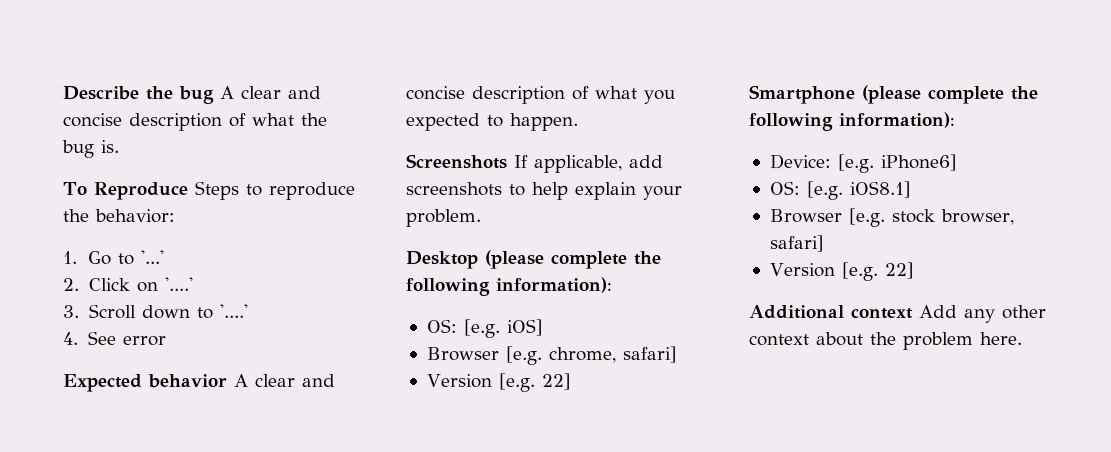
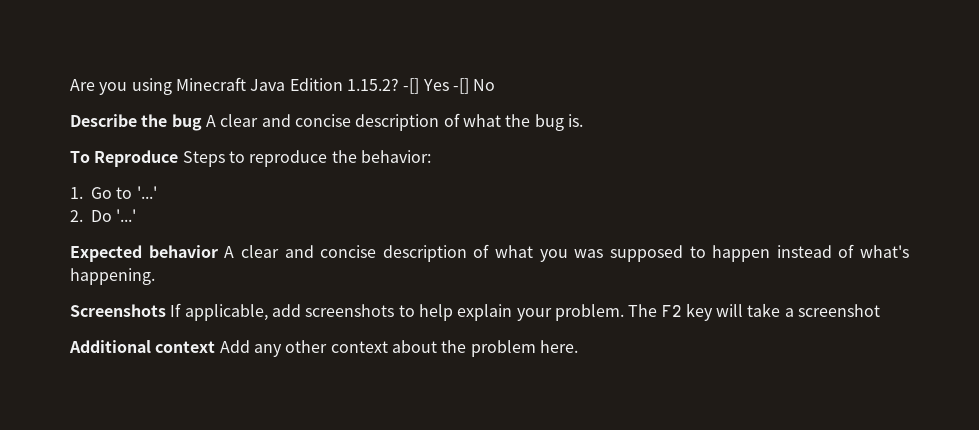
(63, 93) none -> [70,77,496,95] Are you using Minecraft Java Edition 1.15.2? -[] Yes -[] No //
[88,277,193,292] [63,304,248,319] [63,331,167,346] Click on '....' // 3. Scroll down to '....' // 4. See error -> [91,209,137,222] Do '...'
[406,113,578,131] expected to happen. -> [574,244,909,262] [70,268,155,285] was supposed to happen instead of what's happening.
[406,250,661,269] [406,277,612,296] [426,319,543,338] [426,346,677,365] [426,373,571,392] [749,85,1038,104] [749,112,955,131] [769,154,957,173] [769,181,911,200] [769,208,1014,227] [769,235,824,252] [769,262,914,281] // Desktop (please complete the following information): // OS: [e.g. iOS] // Browser [e.g. chrome, safari] // Version [e.g. 22] // Smartphone (please complete the following information): // Device: [e.g. iPhone6] // OS: [e.g. iOS8.1] // Browser [e.g. stock browser, safari] // Version [e.g. 22] -> [628,303,881,321] The F2 key will take a screenshot

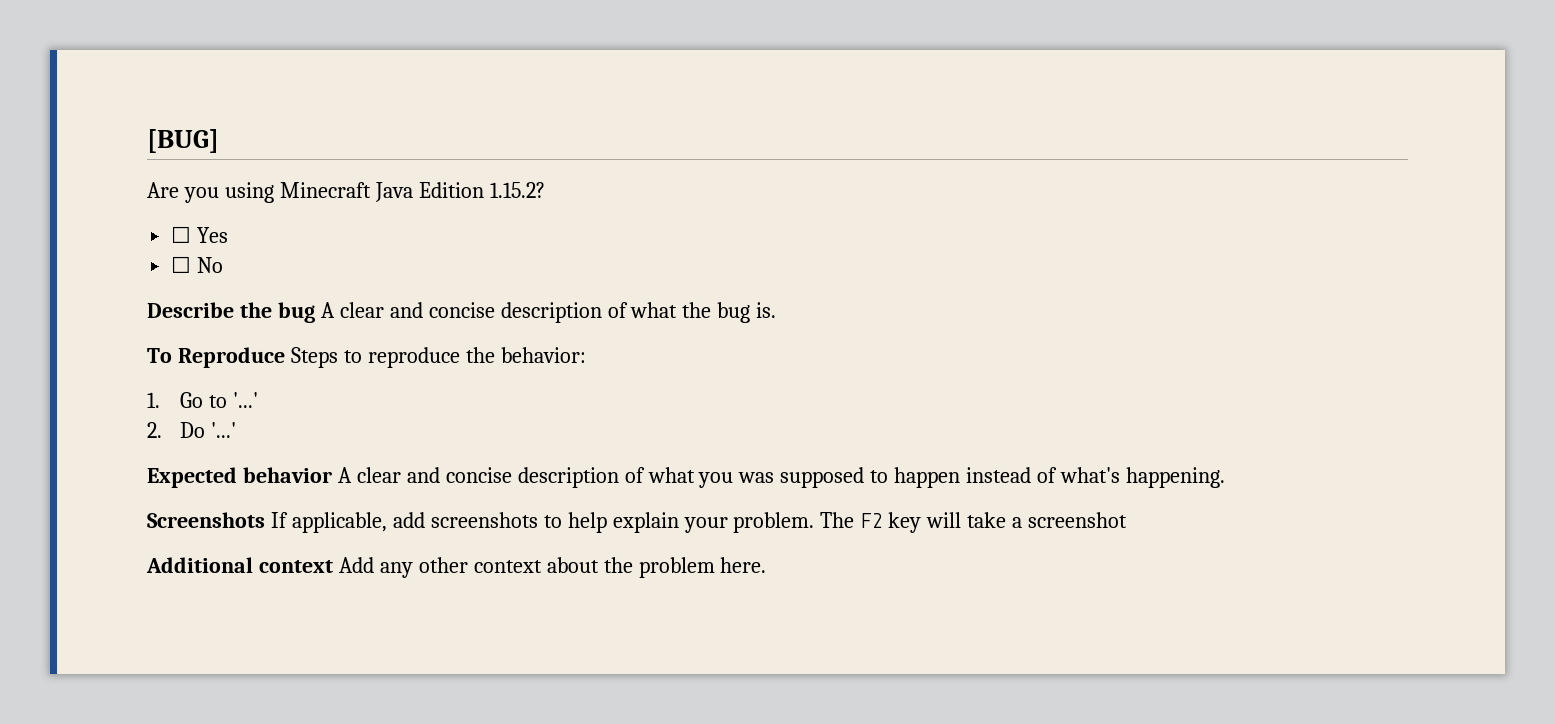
(70, 85) none -> [147,129,219,153] [BUG] //
[403,78,420,94] -[] -> [171,226,192,243] // ☐
[452,78,469,94] -[] -> [171,256,192,273] // ☐

